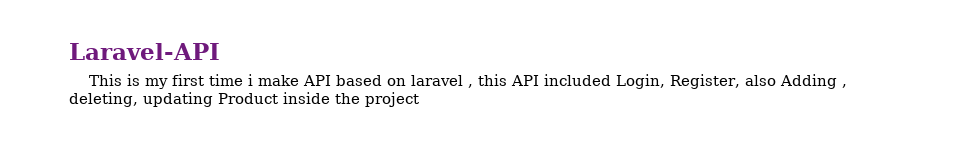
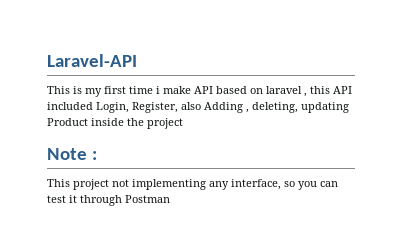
(419, 99) none -> [47,148,98,160] [47,179,338,190] [47,195,170,206] // Note : // This project not implementing any interface, so you can test it through Postman

